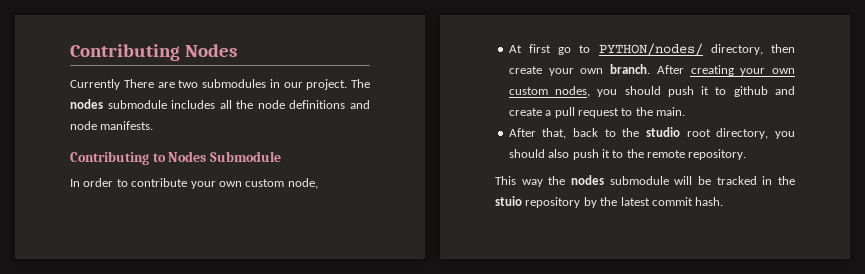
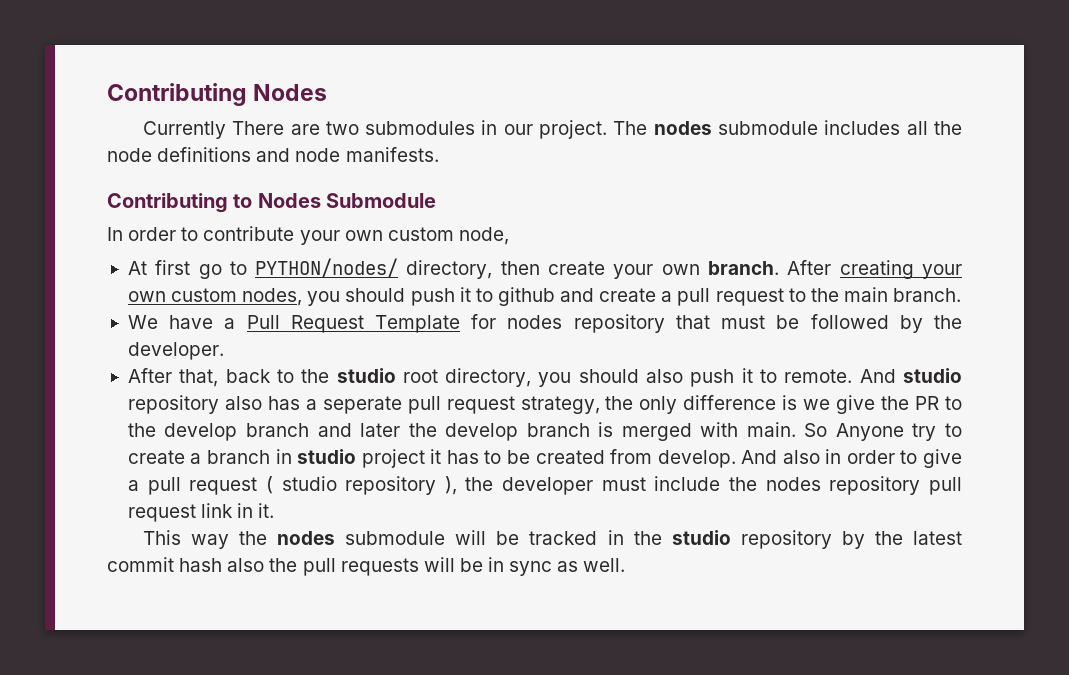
[656,107,685,116] main. -> [843,287,962,302] [127,314,962,333] [127,342,224,360] main branch. // We have a Pull Request Template for nodes repository that must be followed by the developer.
[626,149,747,160] the remote repository. -> [784,368,963,383] [127,395,963,414] [127,422,962,441] [127,449,963,468] [127,476,962,495] [127,503,275,522] remote. And studio repository also has a seperate pull request strategy, the only difference is we give the PR to the develop branch and later the develop branch is merged with main. So Anyone try to create a branch in studio project it has to be created from develop. And also in order to give a pull request ( studio repository ), the developer must include the nodes repository pull request link in it.
[495,196,522,206] stuio -> [671,530,731,545] studio
[695,197,724,206] hash. -> [179,557,626,576] hash also the pull requests will be in sync as well.

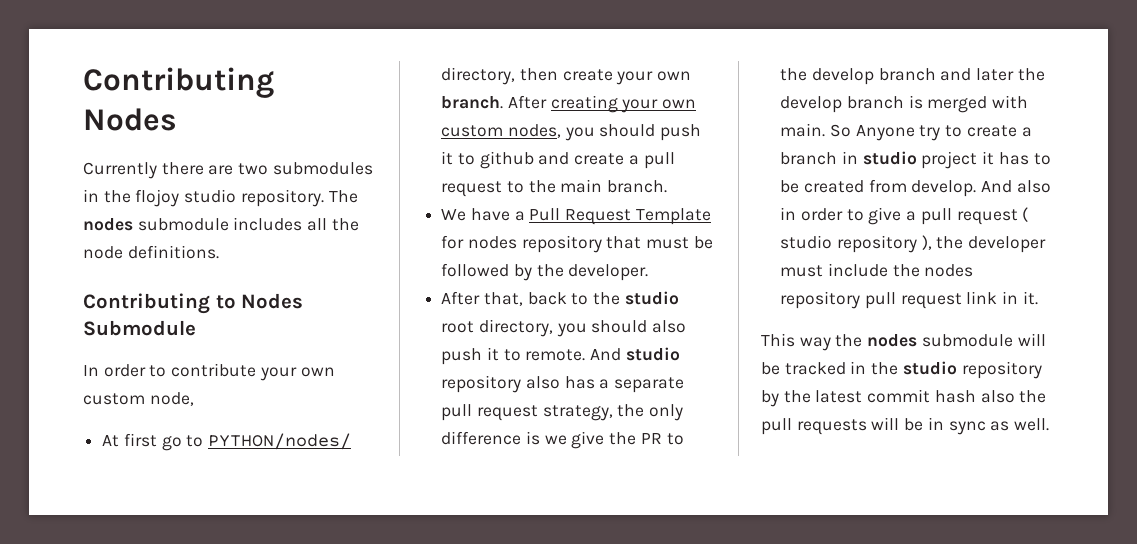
[232,121,285,135] There -> [161,162,204,175] there
[503,120,608,139] our project. -> [103,189,324,207] the flojoy studio repository.
[157,147,439,162] definitions and node manifests. -> [127,245,219,259] definitions.
[322,396,402,414] seperate -> [614,377,685,393] separate

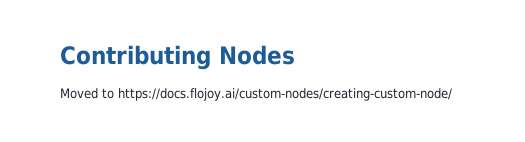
[83,162,373,179] [83,189,358,207] [83,217,359,231] [83,245,219,259] [83,293,304,314] [83,320,196,336] [83,363,335,381] [83,392,194,406] [102,433,352,451] [441,67,692,85] [441,95,697,113] [441,124,702,141] [441,151,675,169] [441,179,668,197] [441,208,711,225] [441,235,713,253] [441,263,649,281] [441,291,679,306] [441,319,687,337] [441,347,680,365] [441,375,685,393] [441,404,684,421] [441,431,684,449] [780,68,1045,85] [780,95,1029,113] [780,123,1032,141] [780,151,1051,169] [780,179,1051,197] [780,207,1029,225] [780,235,1047,253] [780,263,974,277] [780,291,1038,309] [761,333,1046,351] [761,361,1042,379] [761,389,1047,407] [761,417,1050,435] Currently there are two submodules in the flojoy studio repository. The nodes submodule includes all the node definitions. // Contributing to Nodes Submodule // In order to contribute your own custom node, // At first go to PYTHON/nodes/ directory, then create your own branch. After creating your own custom nodes, you should push it to github and create a pull request to the main branch. // We have a Pull Request Template for nodes repository that must be followed by the developer. // After that, back to the studio root directory, you should also push it to remote. And studio repository also has a separate pull request strategy, the only difference is we give the PR to the develop branch and later the develop branch is merged with main. So Anyone try to create a branch in studio project it has to be created from develop. And also in order to give a pull request ( studio repository ), the developer must include the nodes repository pull request link in it. // This way the nodes submodule will be tracked in the studio repository by the latest commit hash also the pull requests will be in sync as well. -> [60,88,452,101] Moved to https://docs.flojoy.ai/custom-nodes/creating-custom-node/

